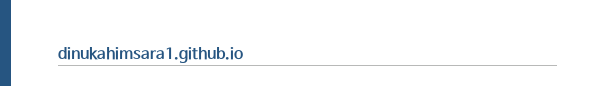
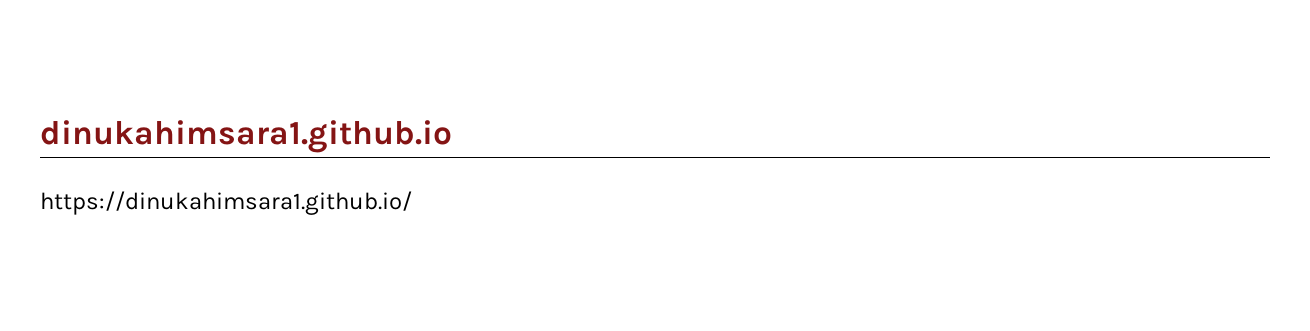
(243, 55) none -> [40,191,412,215] // https://dinukahimsara1.github.io/

